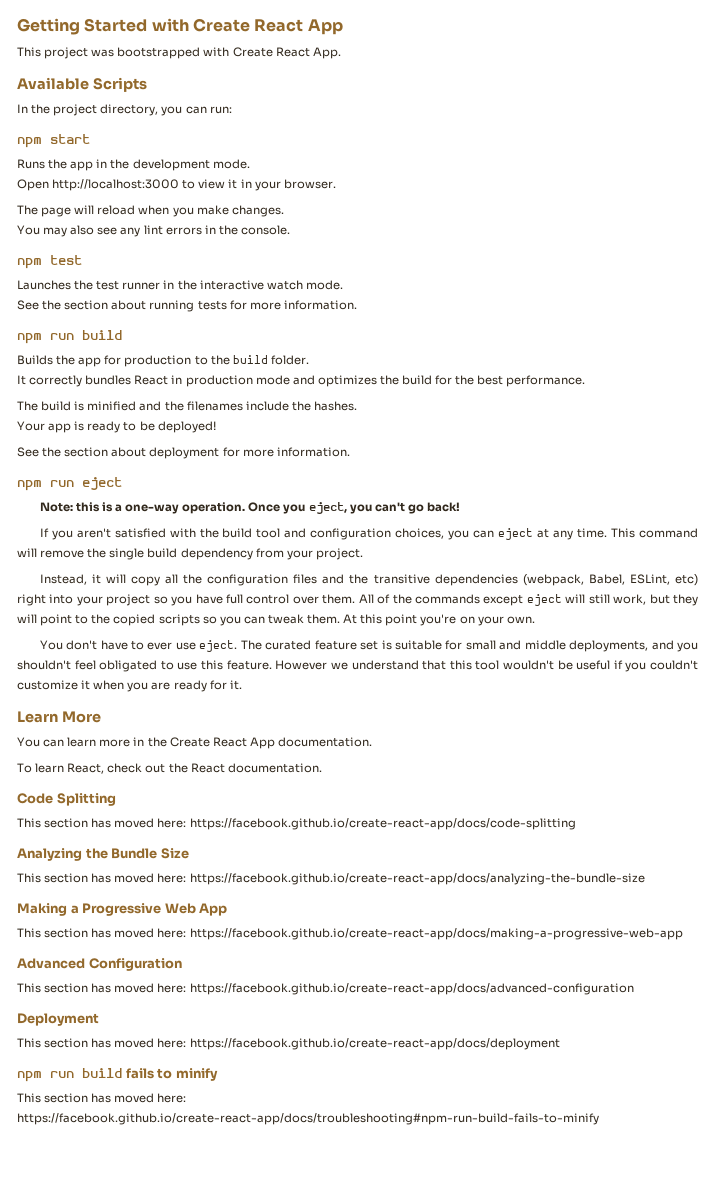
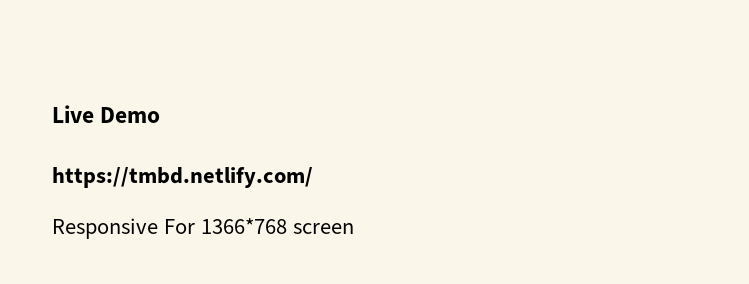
[17,18,343,35] [17,47,341,59] [17,77,147,92] [17,104,232,116] [17,134,90,148] [17,159,250,171] [17,179,336,191] [17,205,284,217] [17,225,290,237] [17,255,82,269] [17,280,343,290] [17,300,357,312] [17,330,122,344] [17,355,309,367] [17,375,586,387] [17,401,357,411] [17,421,216,433] [17,447,350,459] [17,477,122,491] [39,502,460,514] [39,528,698,540] [17,548,363,560] [39,574,698,586] [17,594,699,606] [17,614,535,626] [39,640,698,652] [17,660,698,672] [17,680,242,692] [17,711,101,723] [17,737,372,749] [17,763,322,774] [17,793,116,806] [17,818,576,830] [17,848,189,861] [17,873,645,885] [17,903,228,916] [17,928,683,940] [17,958,182,971] [17,983,634,995] [17,1013,99,1026] [17,1038,560,1050] [17,1068,218,1082] [17,1093,187,1103] [17,1113,599,1125] Getting Started with Create React App // This project was bootstrapped with Create React App. // Available Scripts // In the project directory, you can run: // npm start // Runs the app in the development mode. // Open http://localhost:3000 to view it in your browser. // The page will reload when you make changes. // You may also see any lint errors in the console. // npm test // Launches the test runner in the interactive watch mode. // See the section about running tests for more information. // npm run build // Builds the app for production to the build folder. // It correctly bundles React in production mode and optimizes the build for the best performance. // The build is minified and the filenames include the hashes. // Your app is ready to be deployed! // See the section about deployment for more information. // npm run eject // Note: this is a one-way operation. Once you eject, you can't go back! // If you aren't satisfied with the build tool and configuration choices, you can eject at any time. This command will remove the single build dependency from your project. // Instead, it will copy all the configuration files and the transitive dependencies (webpack, Babel, ESLint, etc) right into your project so you have full control over them. All of the commands except eject will still work, but they will point to the copied scripts so you can tweak them. At this point you're on your own. // You don't have to ever use eject. The curated feature set is suitable for small and middle deployments, and you shouldn't feel obligated to use this feature. However we understand that this tool wouldn't be useful if you couldn't customize it when you are ready for it. // Learn More // You can learn more in the Create React App documentation. // To learn React, check out the React documentation. // Code Splitting // This section has moved here: https://facebook.github.io/create-react-app/docs/code-splitting // Analyzing the Bundle Size // This section has moved here: https://facebook.github.io/create-react-app/docs/analyzing-the-bundle-size // Making a Progressive Web App // This section has moved here: https://facebook.github.io/create-react-app/docs/making-a-progressive-web-app // Advanced Configuration // This section has moved here: https://facebook.github.io/create-react-app/docs/advanced-configuration // Deployment // This section has moved here: https://facebook.github.io/create-react-app/docs/deployment // npm run build fails to minify // This section has moved here: https://facebook.github.io/create-react-app/docs/troubleshooting#npm-run-build-fails-to-minify -> [52,105,161,123] [52,167,313,188] [52,218,355,239] Live Demo // https://tmbd.netlify.com/ // Responsive For 1366*768 screen

